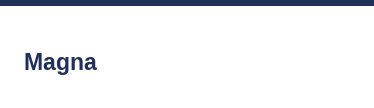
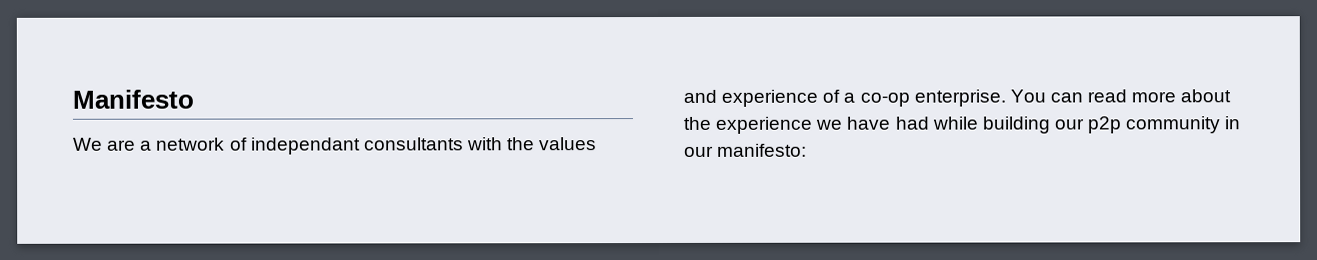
[24,53,97,75] Magna -> [72,89,194,109] [73,137,598,155] [683,89,1232,107] [683,116,1241,134] [684,143,808,157] Manifesto // We are a network of independant consultants with the values and experience of a co-op enterprise. You can read more about the experience we have had while building our p2p community in our manifesto:

